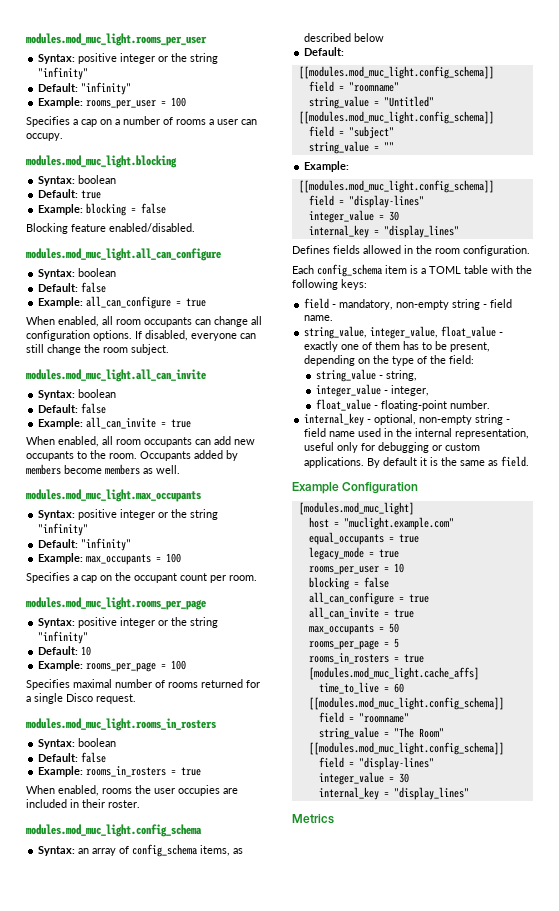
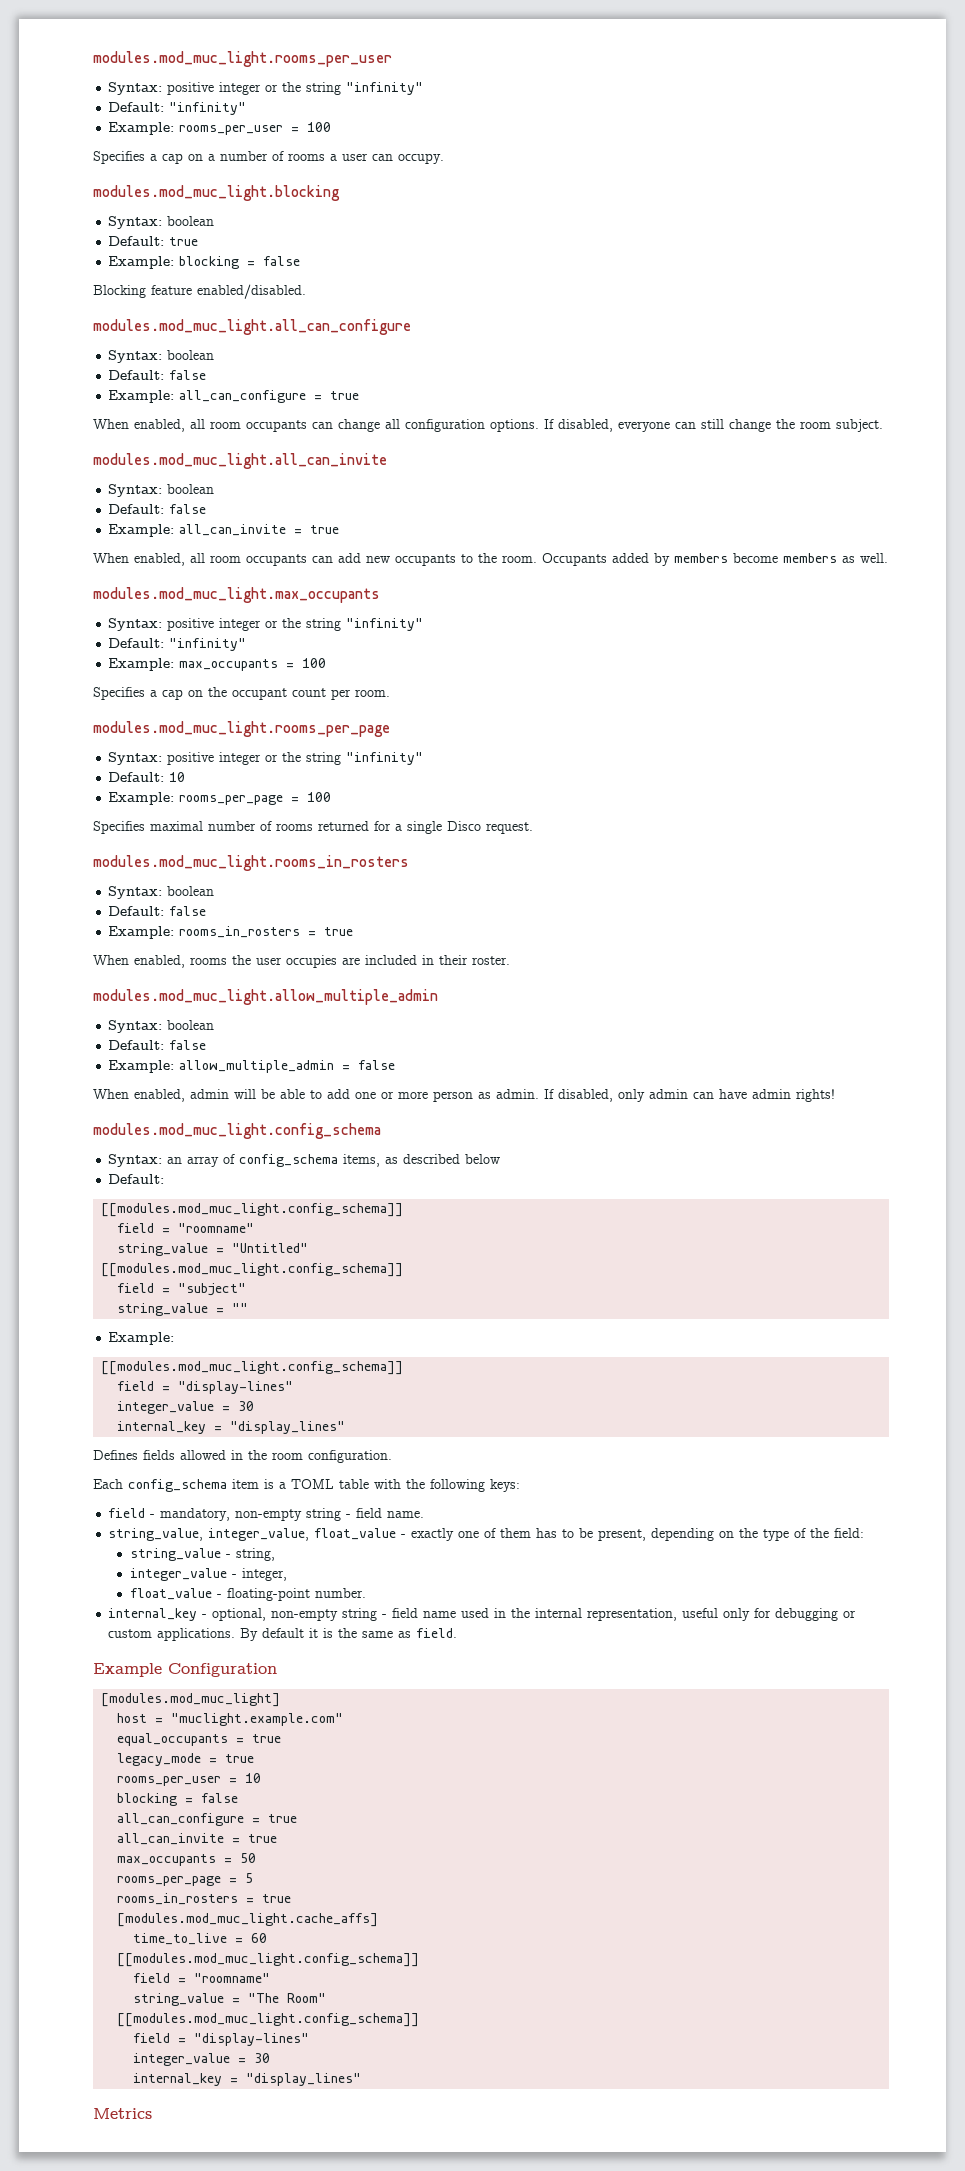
(140, 804) none -> [93,989,438,1005] [108,1020,215,1033] [108,1040,207,1050] [108,1060,396,1073] [93,1089,835,1102] // modules.mod_muc_light.allow_multiple_admin // Syntax: boolean // Default: false // Example: allow_multiple_admin = false // When enabled, admin will be able to add one or more person as admin. If disabled, only admin can have admin rights!

